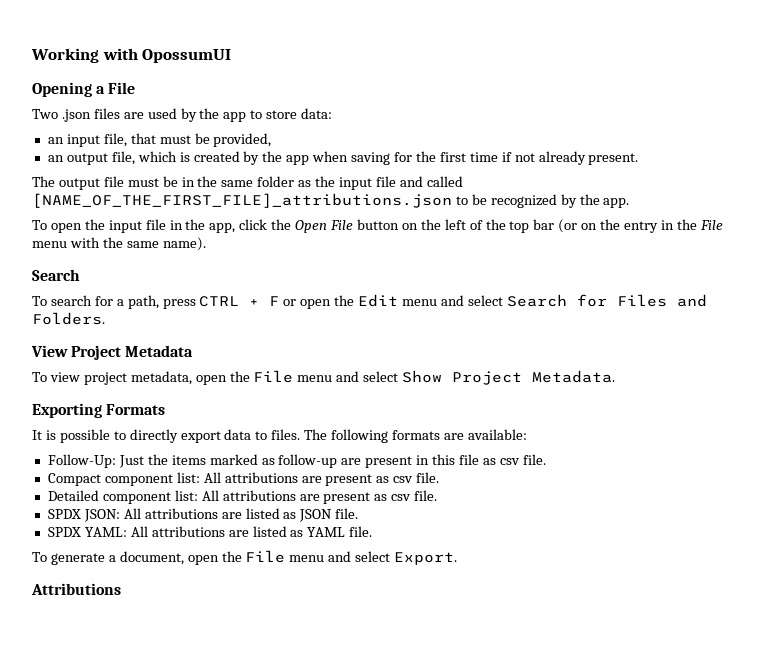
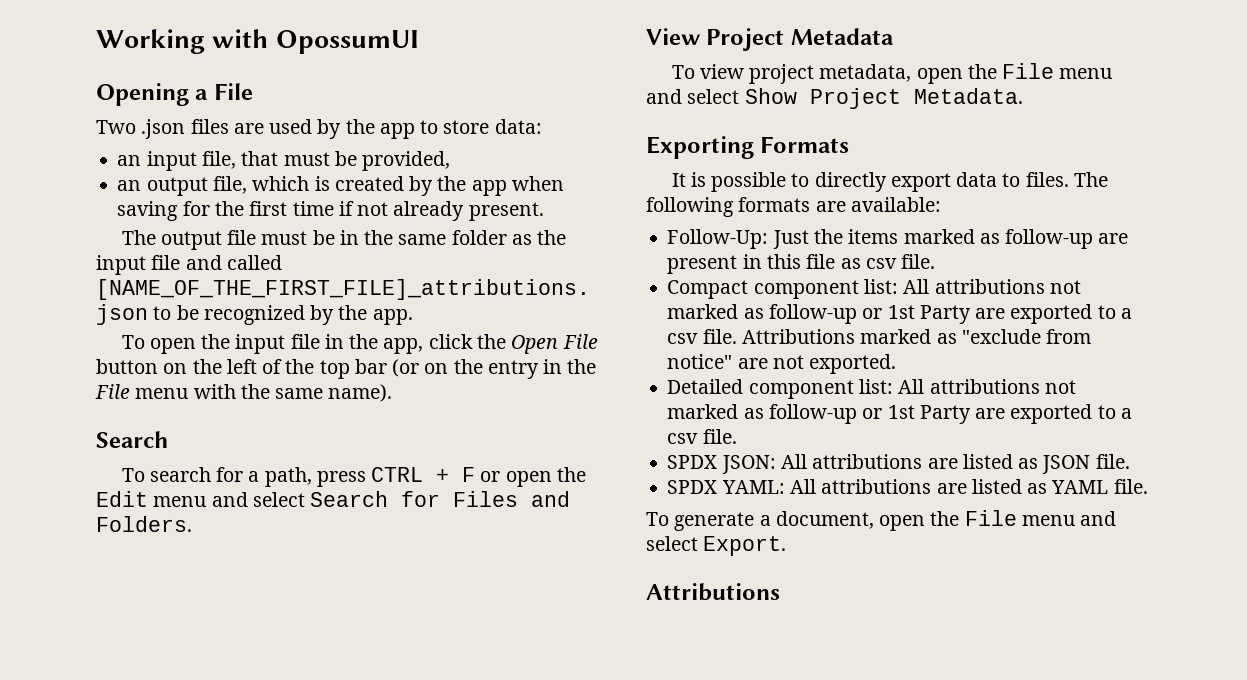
[301,472,440,486] are present as csv file. -> [1049,280,1081,294] [667,304,1132,324] [667,329,1092,344] [667,354,897,374] not marked as follow-up or 1st Party are exported to a csv file. Attributions marked as "exclude from notice" are not exported.
[299,492,388,504] are present as -> [1044,380,1076,394] [667,404,1132,424] not marked as follow-up or 1st Party are exported to a

